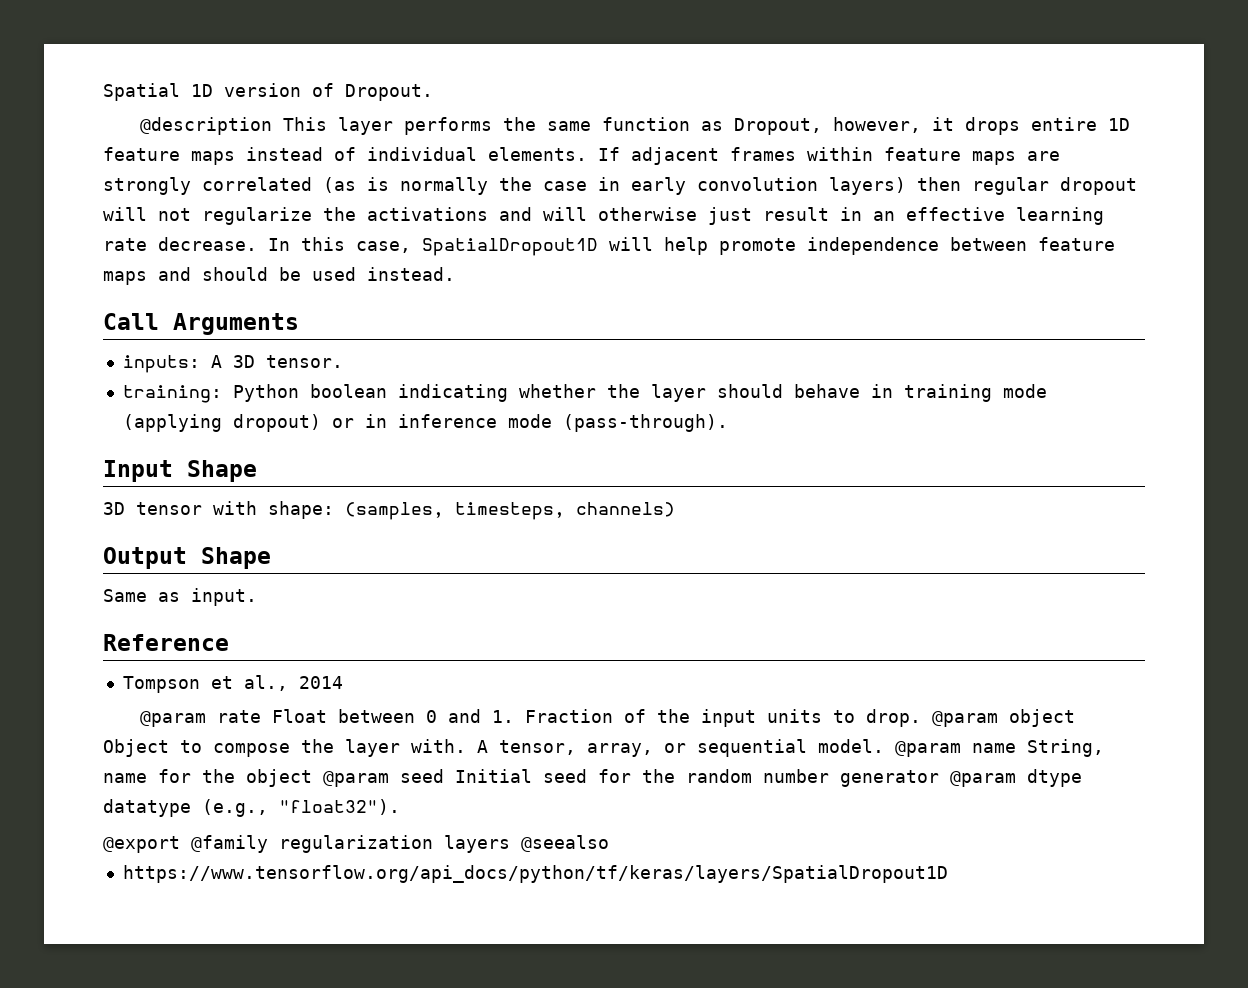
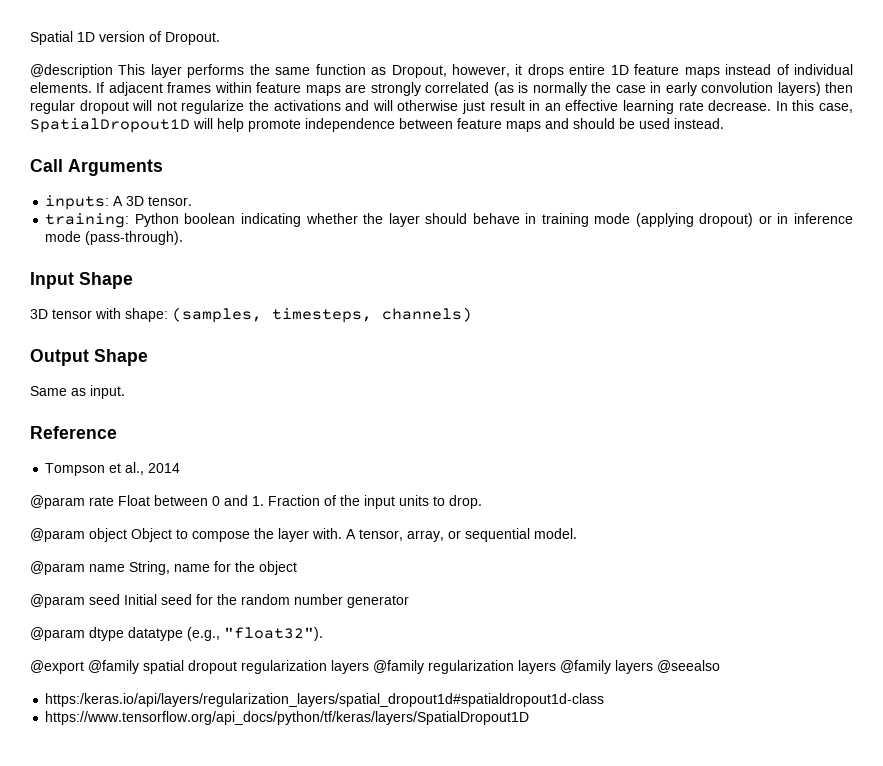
(922, 718) none -> (482, 502) //
(884, 746) none -> (577, 533) //
(312, 778) none -> (297, 568) //
(939, 778) none -> (409, 601) //
[279,835,433,853] regularization -> [143,660,611,674] spatial dropout regularization layers @family regularization layers @family
(609, 843) none -> [45,693,605,707] // https:/keras.io/api/layers/regularization_layers/spatial_dropout1d#spatialdropout1d-class

